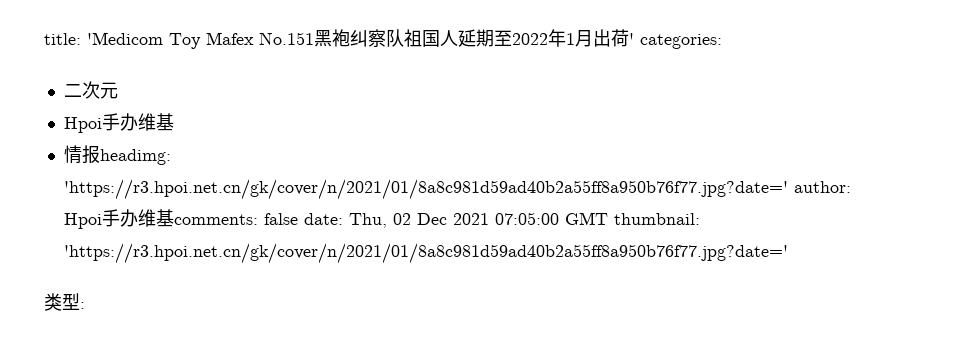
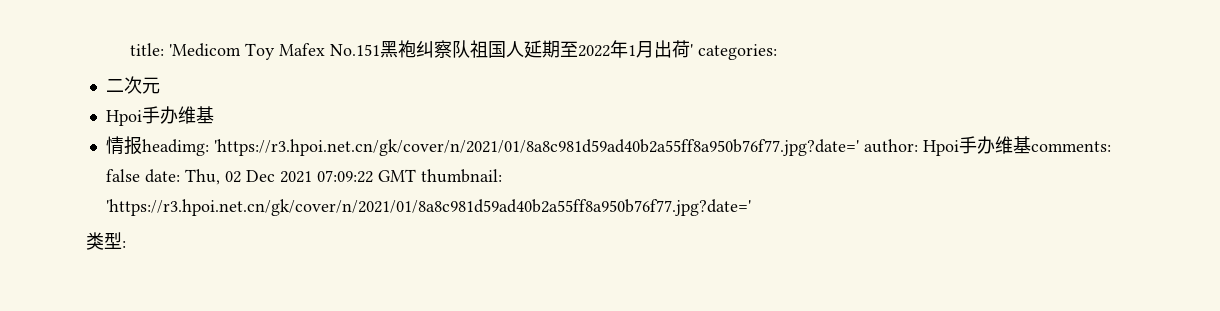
[494,212,559,225] 07:05:00 -> [316,170,373,183] 07:09:22

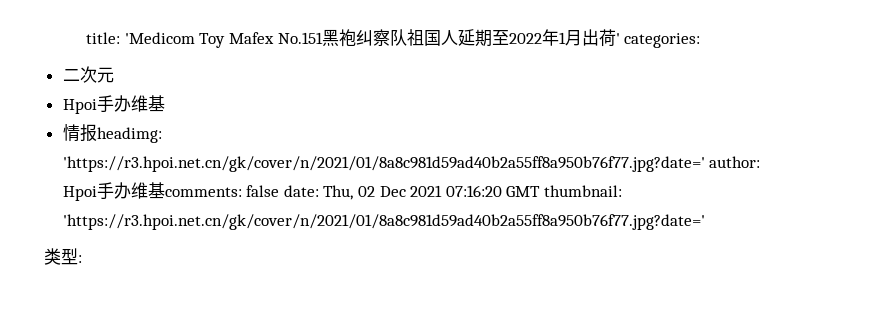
[316,170,373,183] 07:09:22 -> [445,185,502,197] 07:16:20

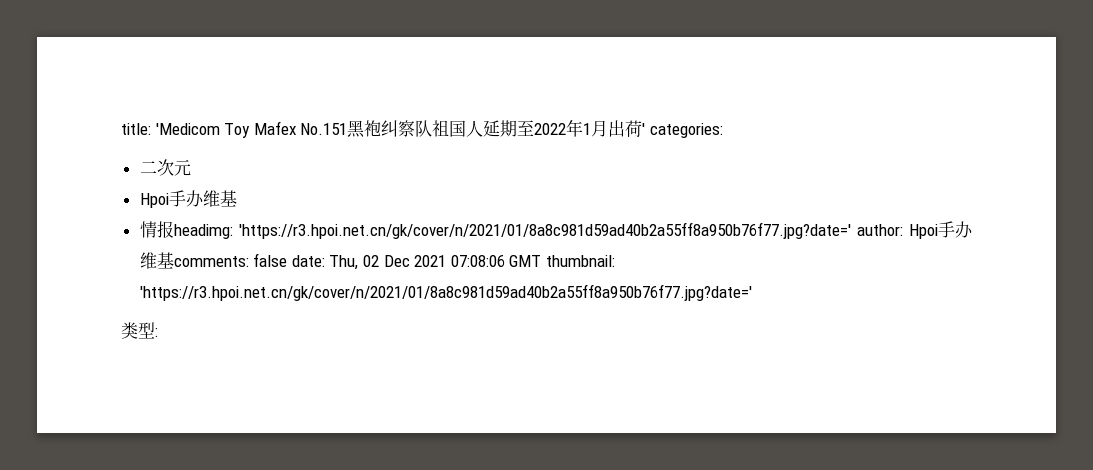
[445,185,502,197] 07:16:20 -> [450,255,505,267] 07:08:06

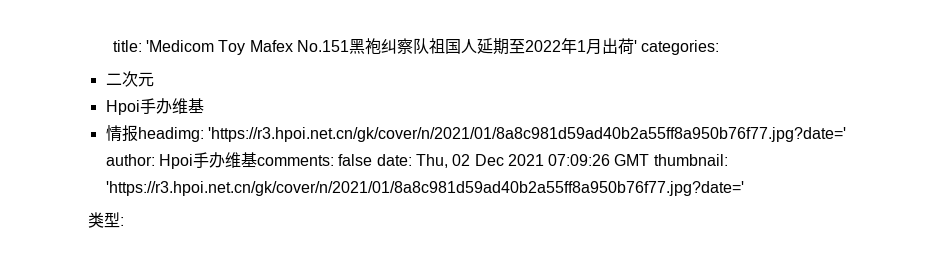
[450,255,505,267] 07:08:06 -> [548,154,611,166] 07:09:26

